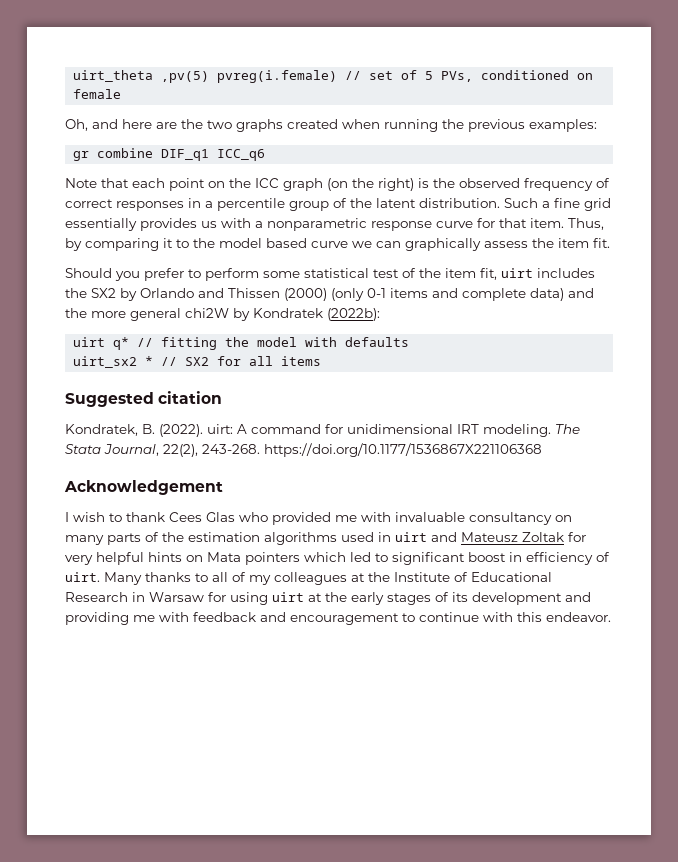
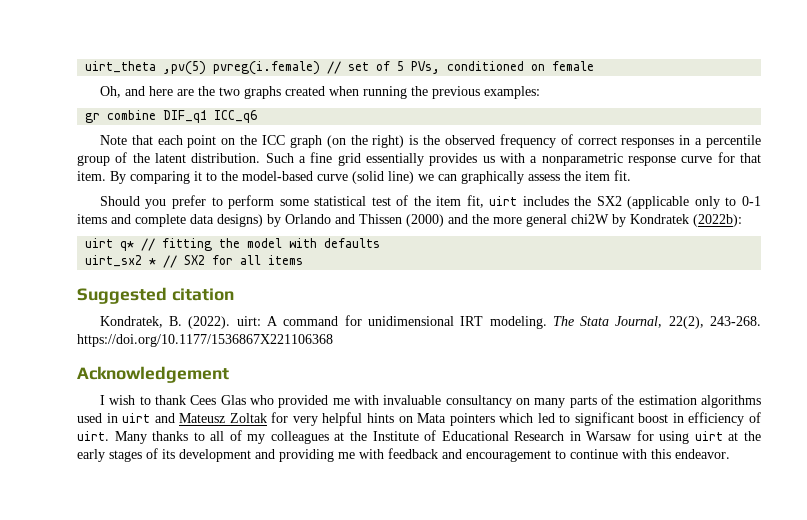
[568,218,604,230] [65,238,82,251] Thus, by -> [110,171,126,184] By
[219,238,348,248] model based curve -> [242,171,414,184] model-based curve (solid line)
(116, 293) none -> [627,196,761,209] [77,214,263,227] (applicable only to 0-1 items and complete data designs)
[331,288,564,301] (only 0-1 items and complete data) -> (444, 220) none

